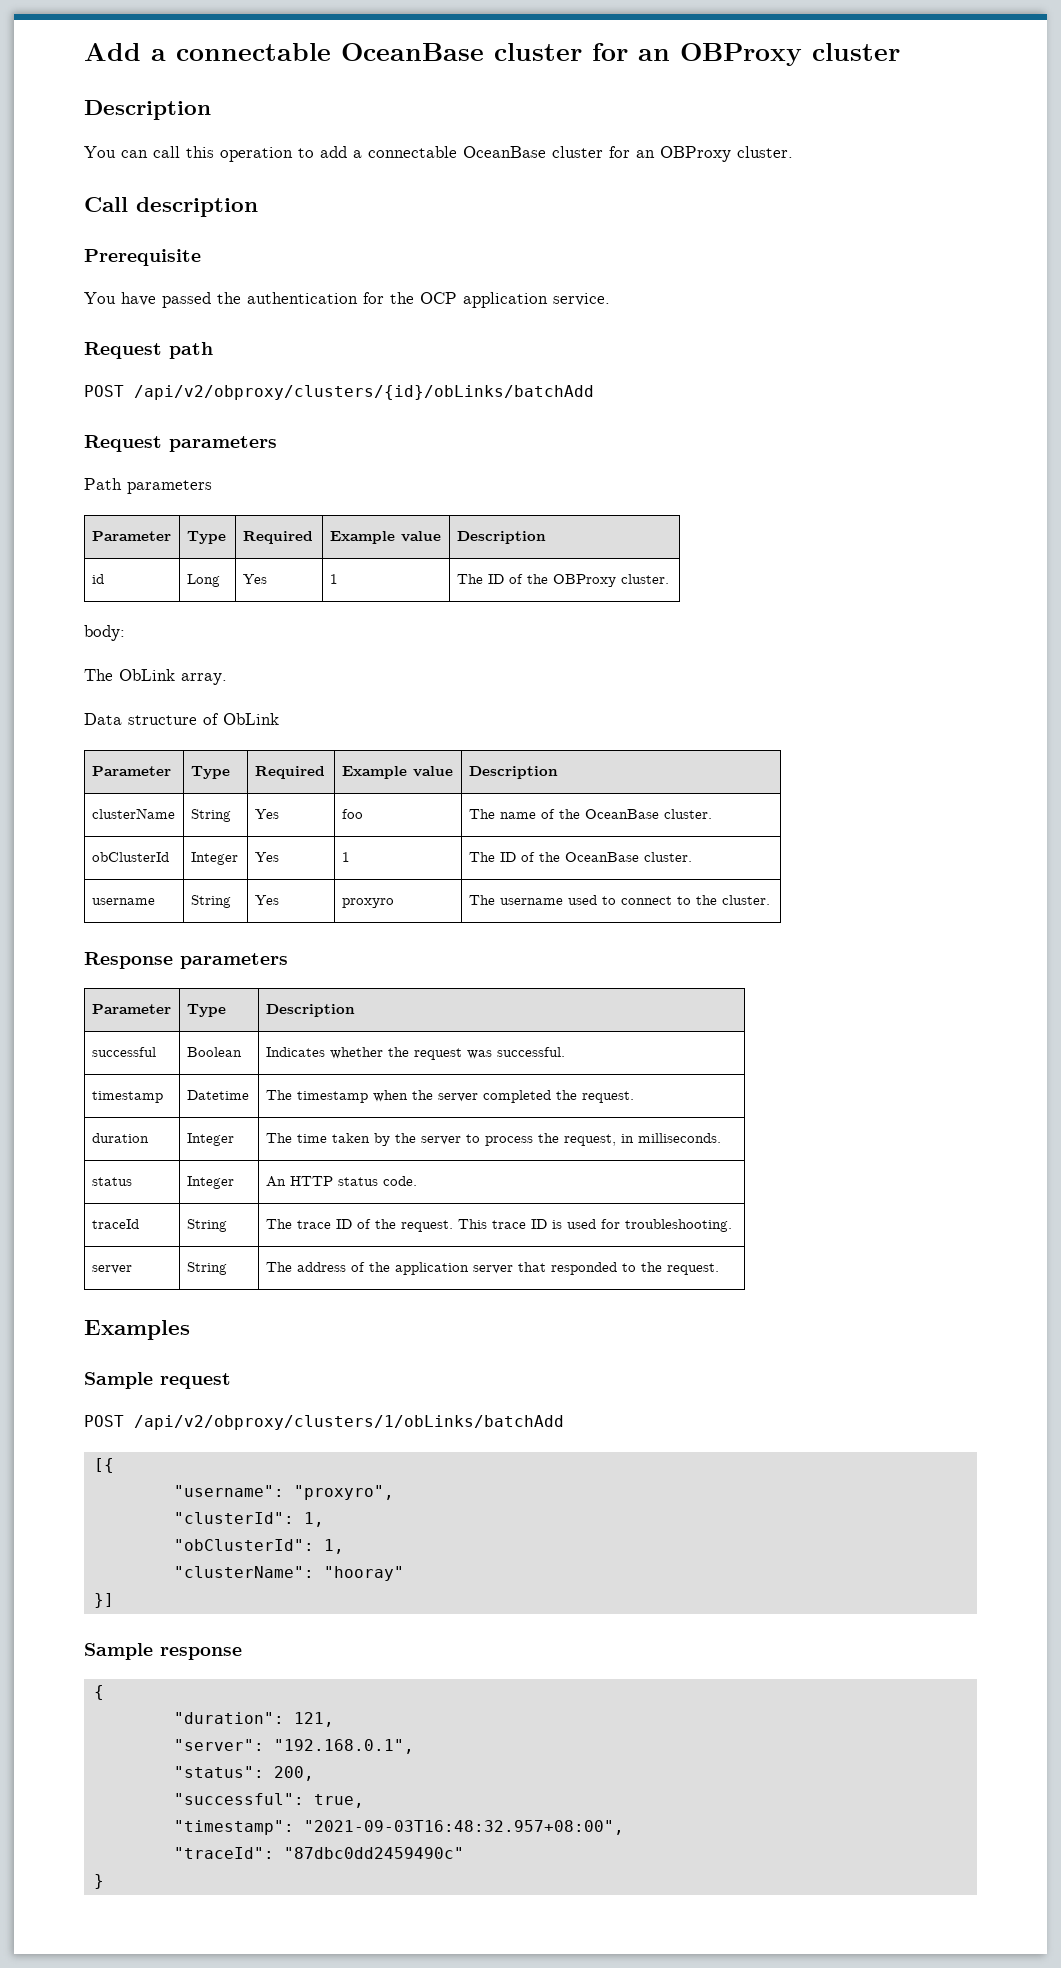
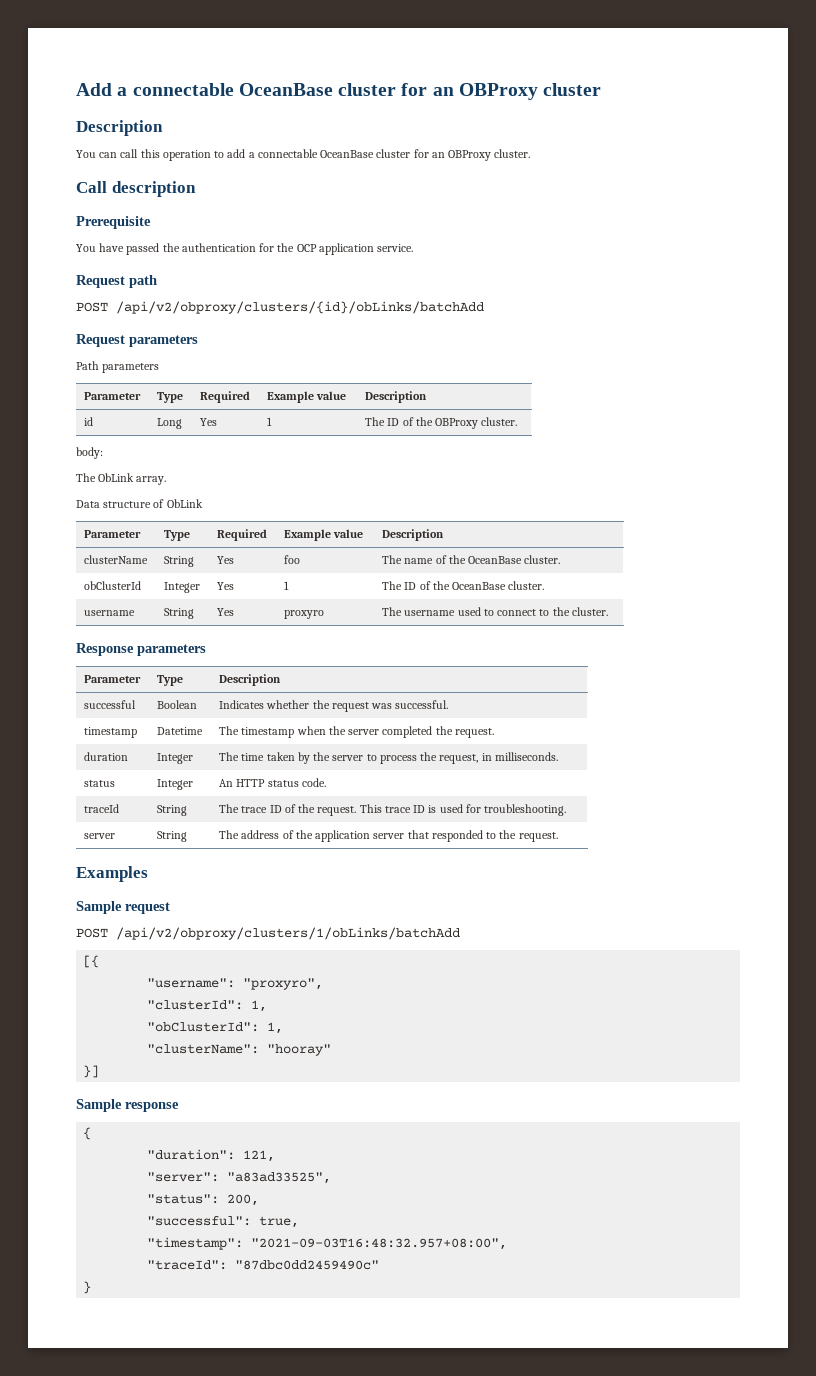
[273,1739,414,1754] "192.168.0.1", -> [227,1172,332,1184] "a83ad33525",

